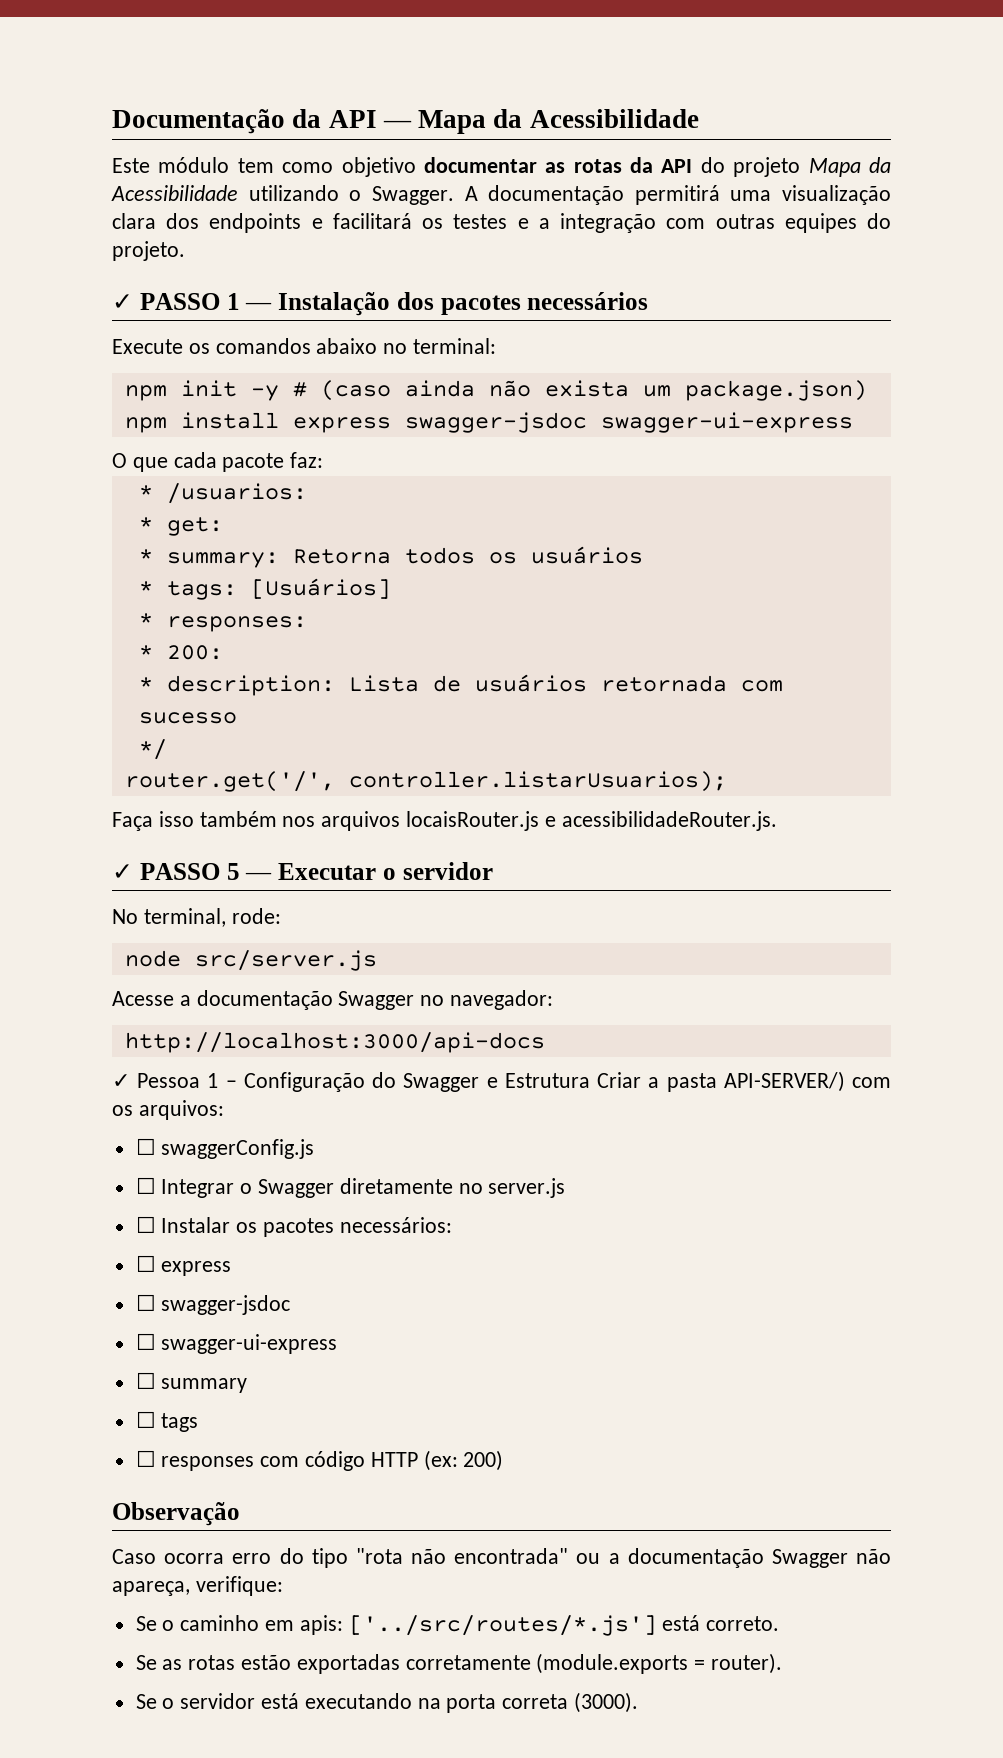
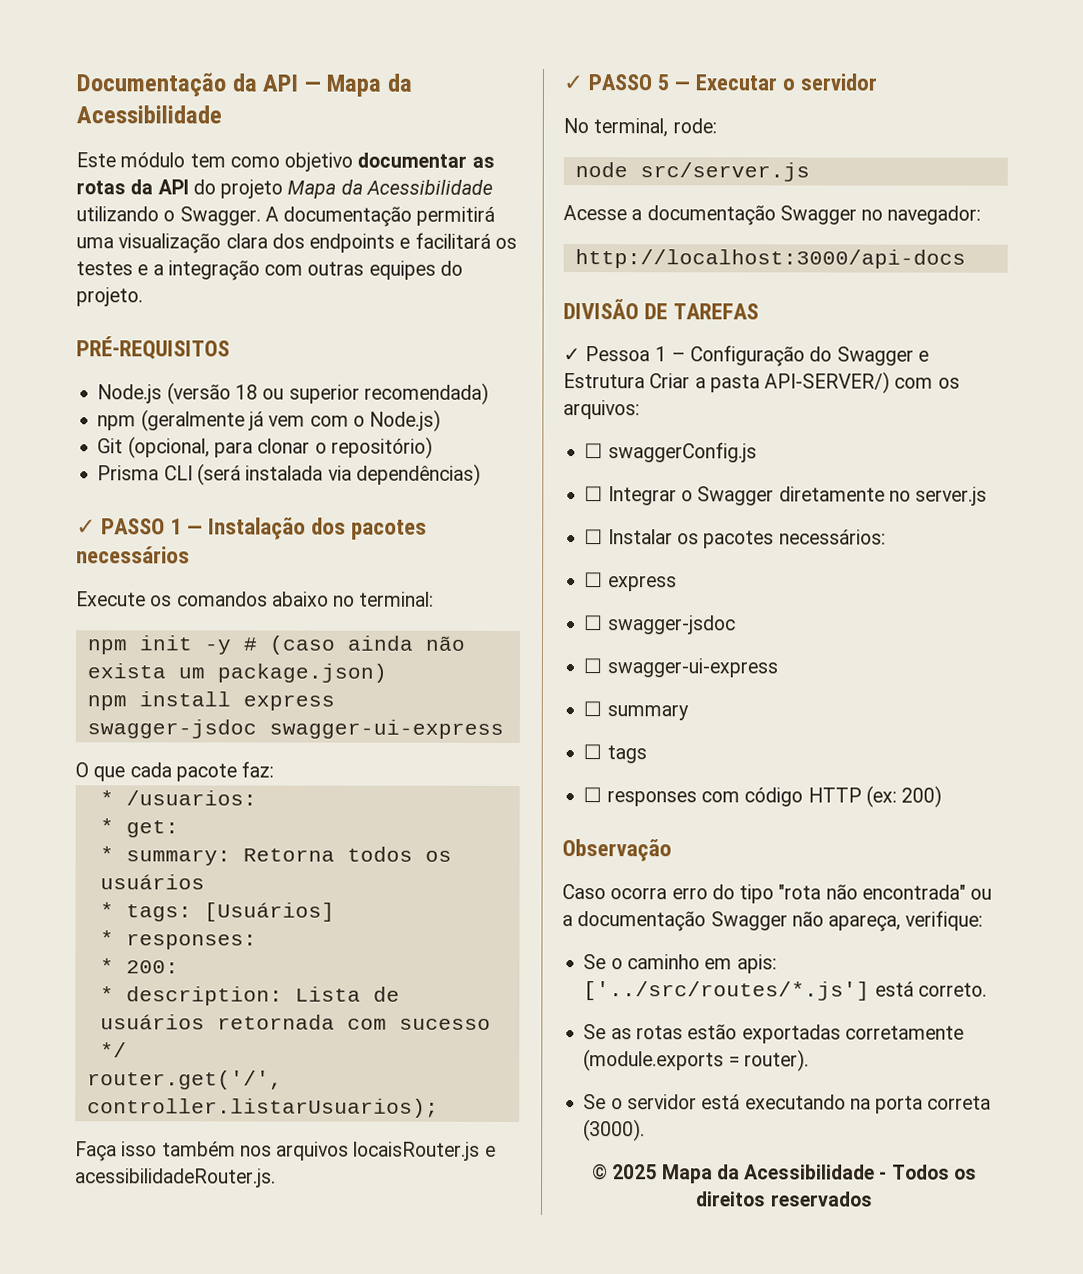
(185, 251) none -> [76,336,230,360] [97,382,489,405] [97,409,442,432] [97,436,433,459] [97,463,481,486] // PRÉ-REQUISITOS // Node.js (versão 18 ou superior recomendada) // npm (geralmente já vem com o Node.js) // Git (opcional, para clonar o repositório) // Prisma CLI (será instalada via dependências)
(545, 1042) none -> [563,298,760,320] // DIVISÃO DE TAREFAS
(639, 1702) none -> [592,1164,977,1184] [696,1191,873,1207] // © 2025 Mapa da Acessibilidade - Todos os direitos reservados

